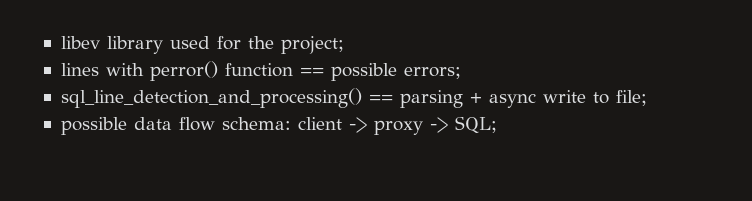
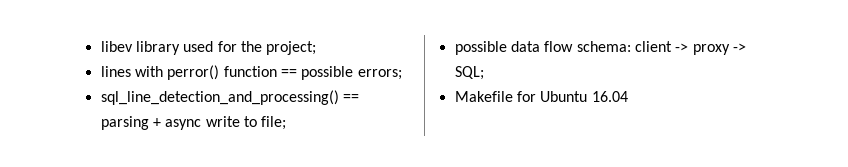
(497, 125) none -> [454,91,628,102] // Makefile for Ubuntu 16.04

